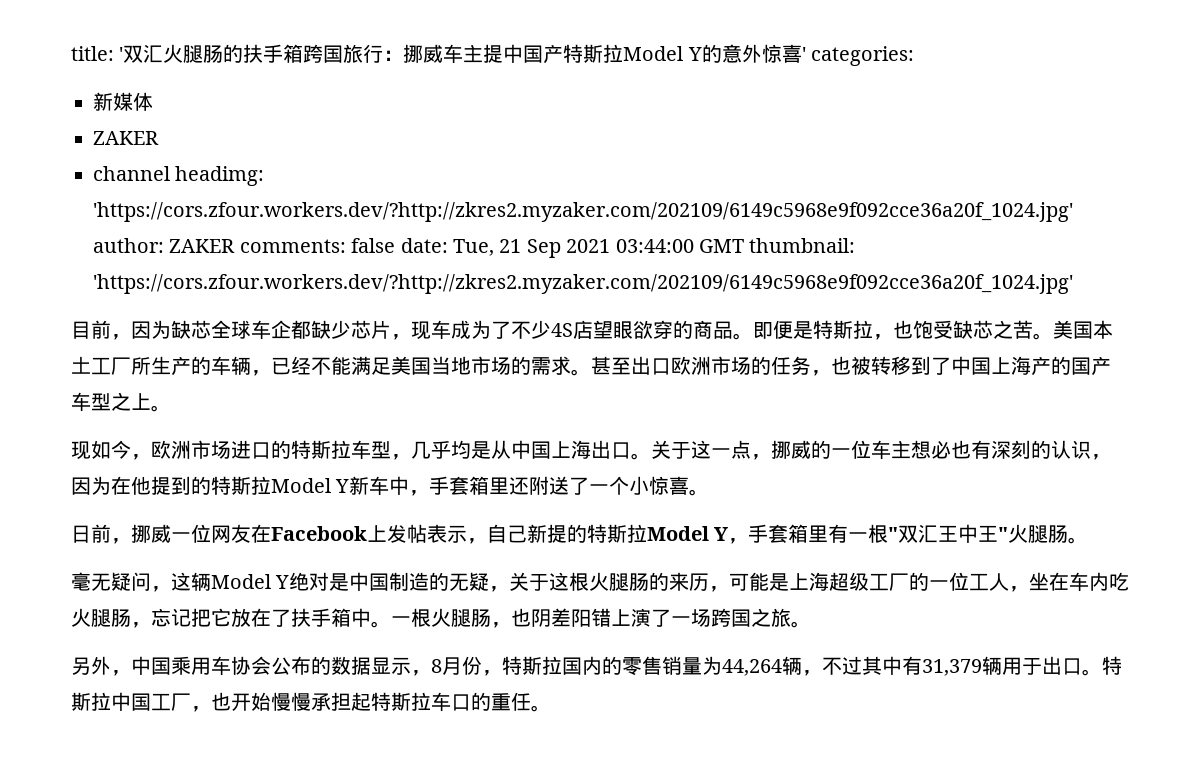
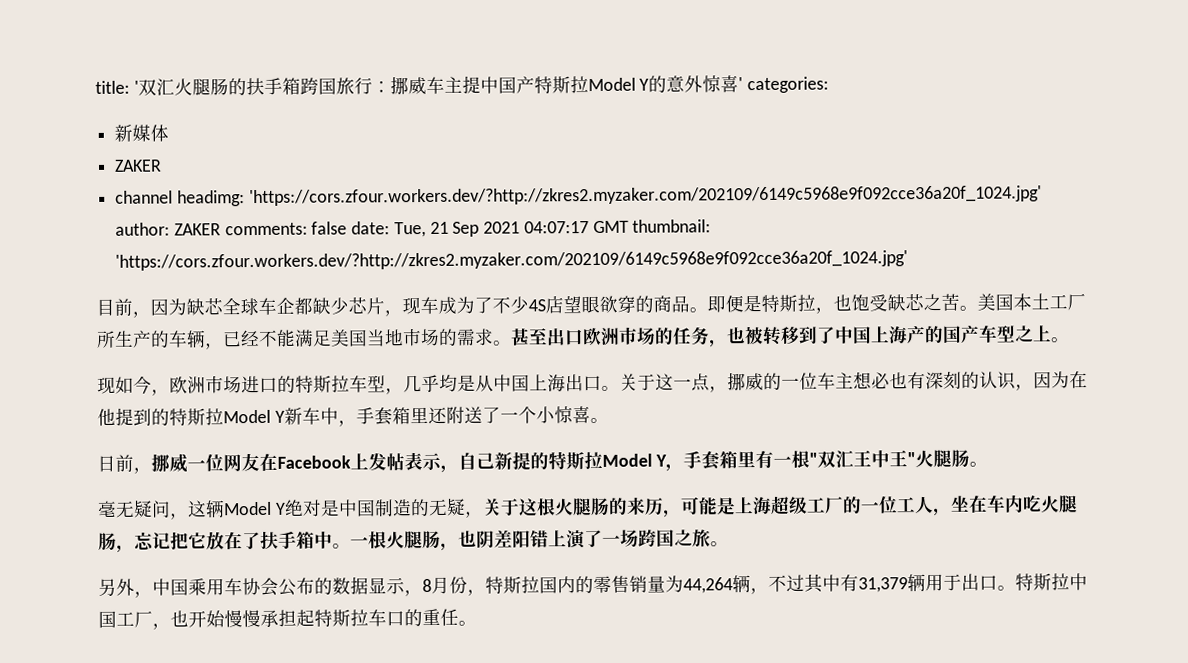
[615,239,694,253] 03:44:00 -> [523,221,589,234] 04:07:17

